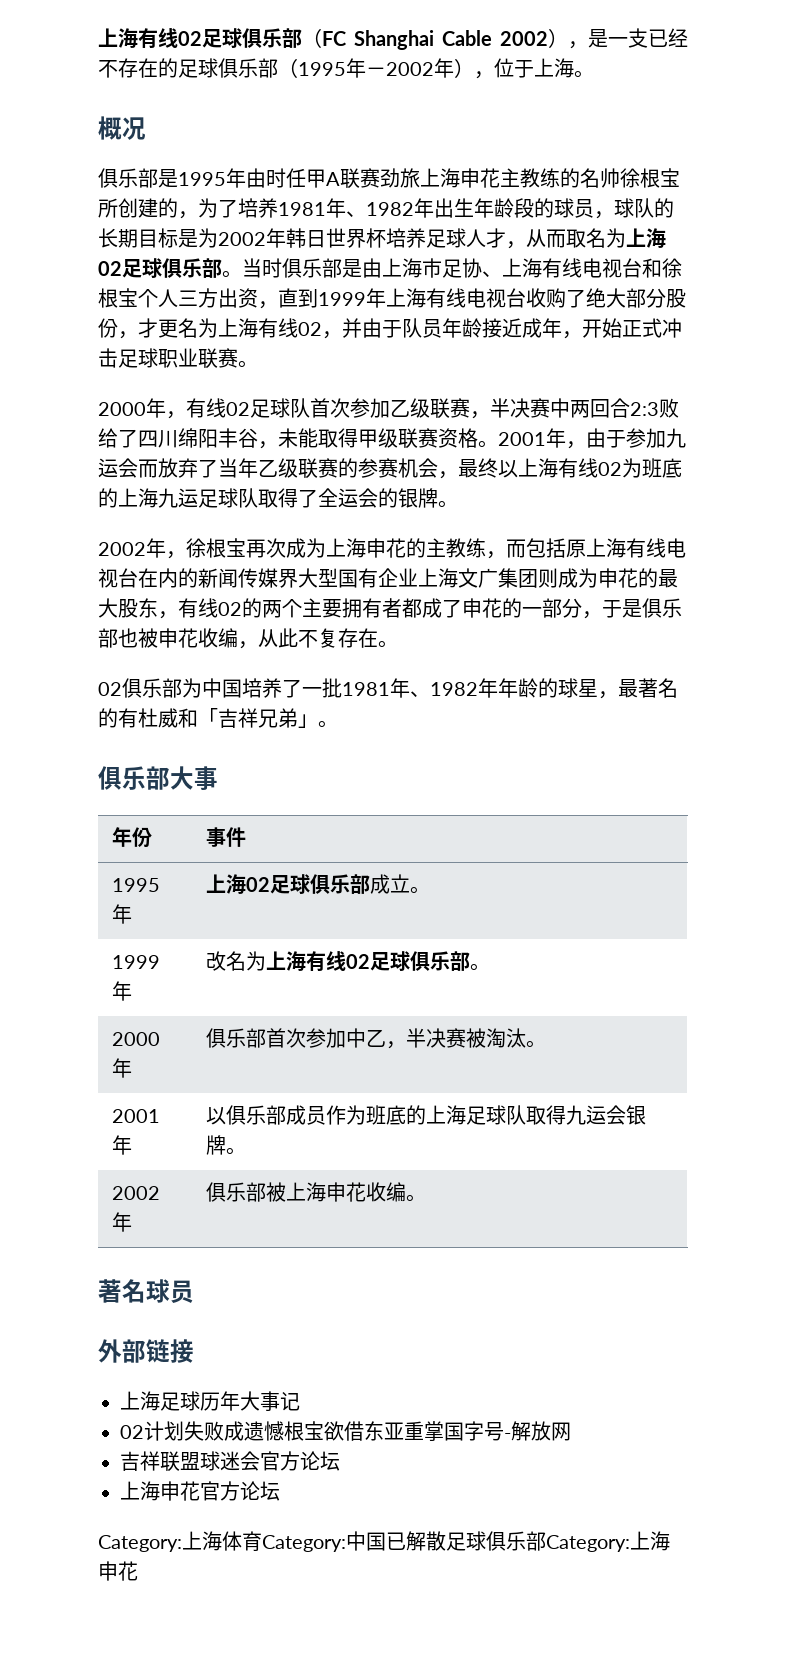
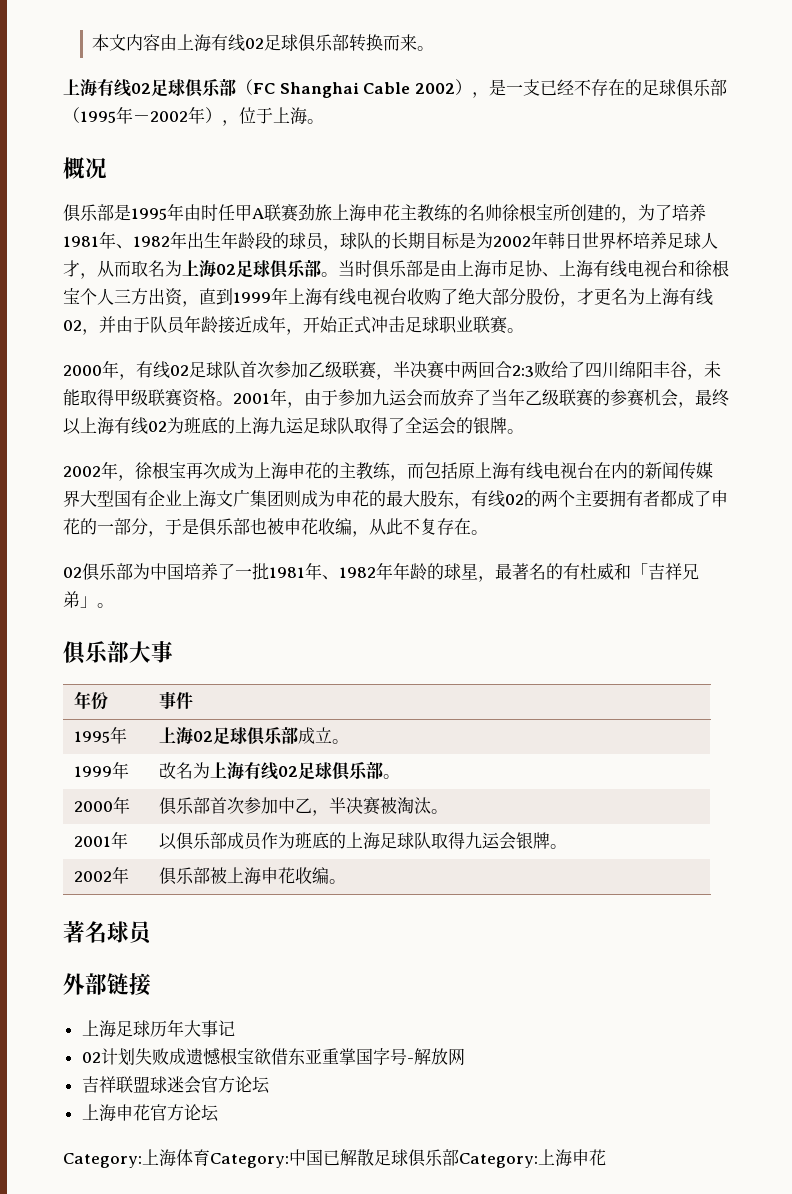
(98, 37) none -> [92,34,435,52] 本文内容由上海有线02足球俱乐部转换而来。 //

